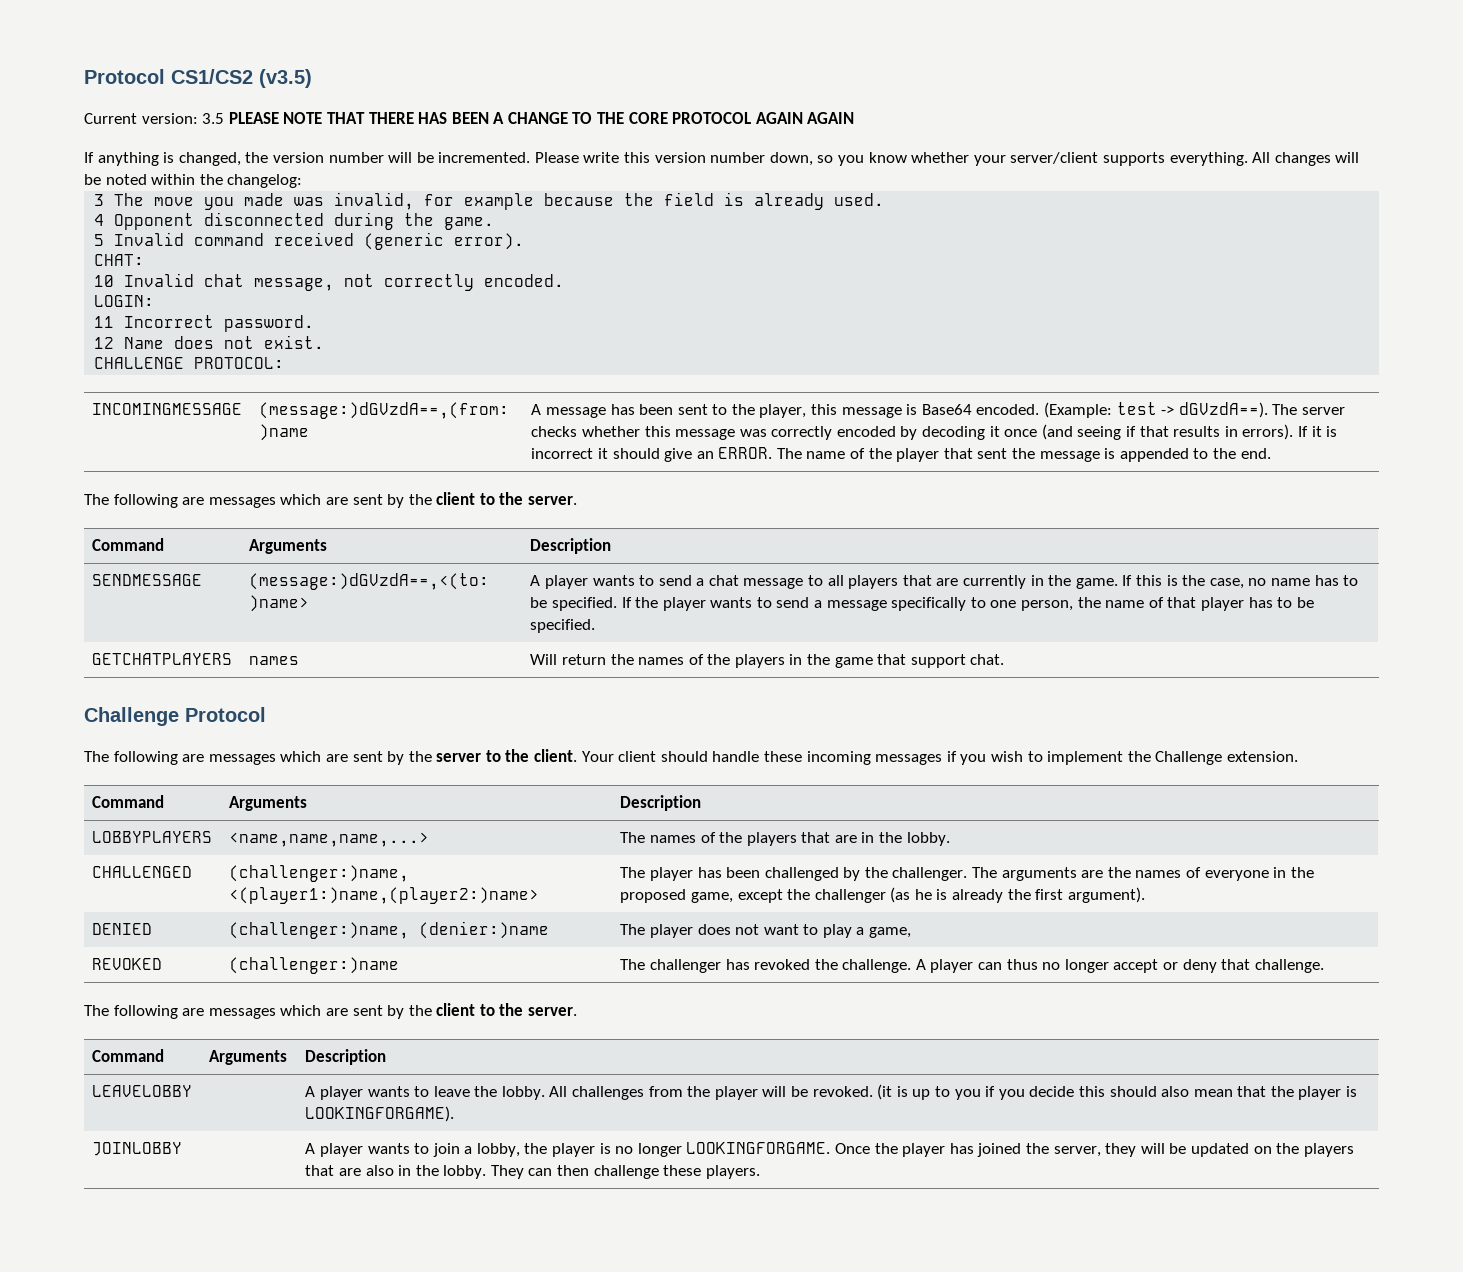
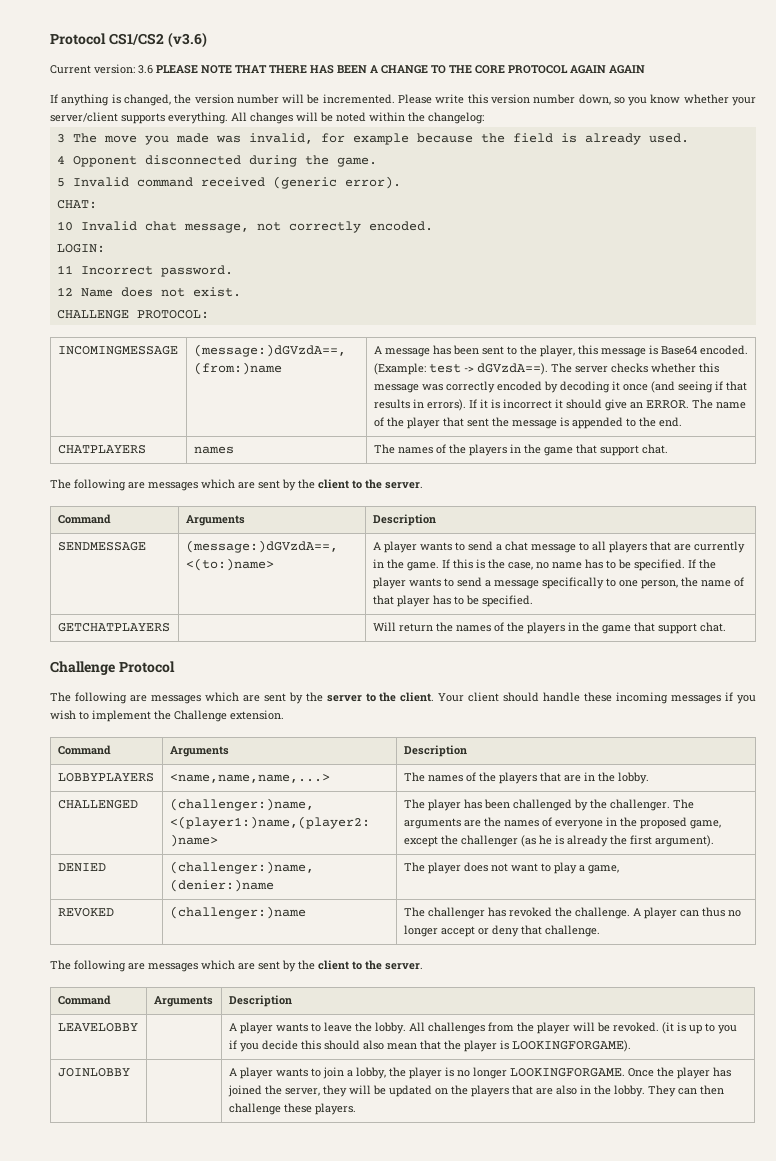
[259,69,312,88] (v3.5) -> [167,32,207,48] (v3.6)
[202,113,225,124] 3.5 -> [138,65,153,74] 3.6
(1271, 453) none -> [57,445,146,454] [193,446,234,454] [373,444,668,456] // CHATPLAYERS | names | The names of the players in the game that support chat.
[249,656,300,665] names -> (170, 627) none

